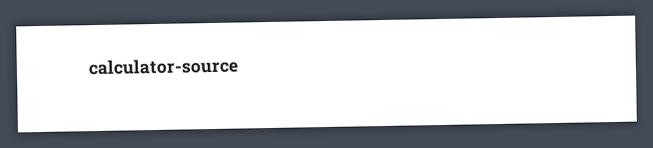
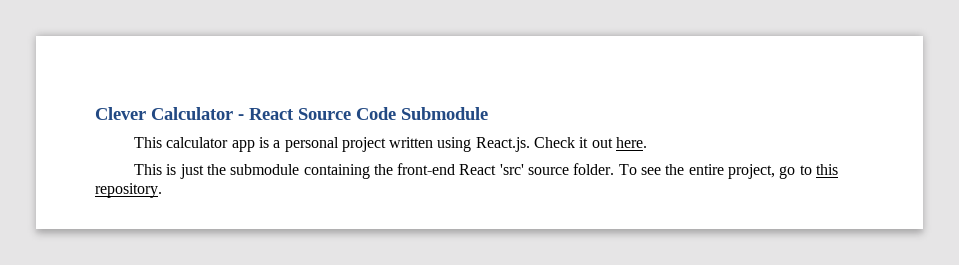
[88,57,238,76] calculator-source -> [95,107,488,120] [133,137,648,152] [133,163,838,179] [95,183,162,198] Clever Calculator - React Source Code Submodule // This calculator app is a personal project written using React.js. Check it out here. // This is just the submodule containing the front-end React 'src' source folder. To see the entire project, go to this repository.

